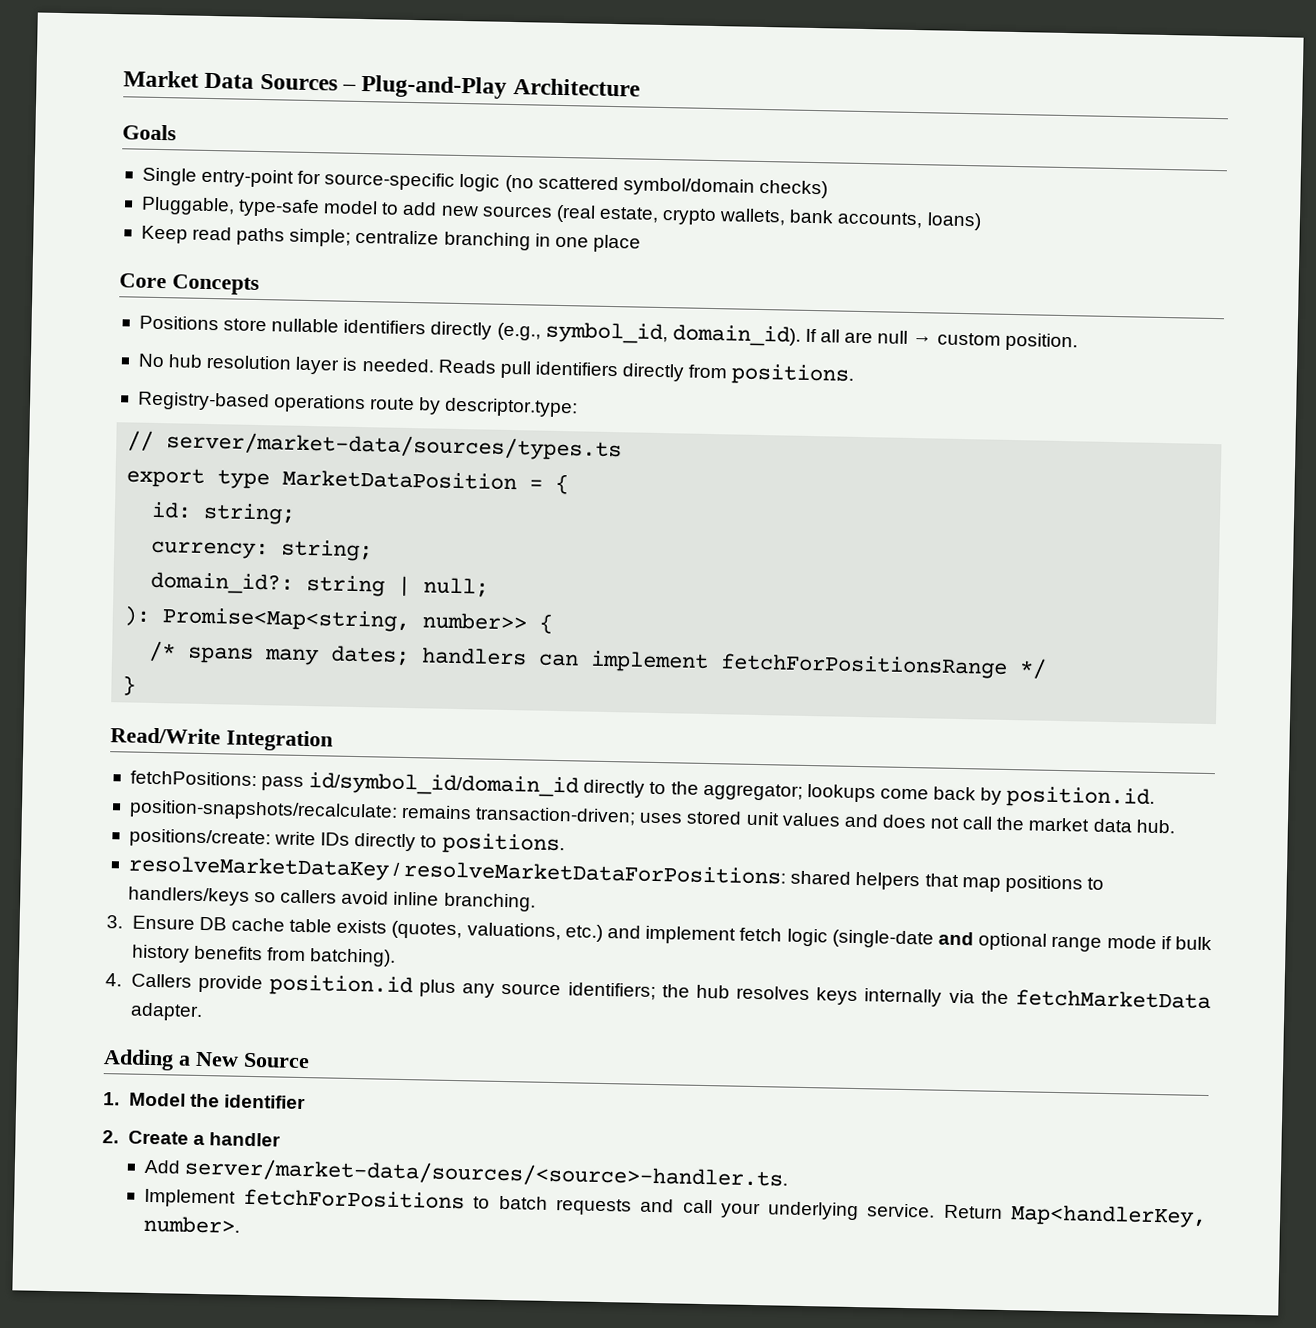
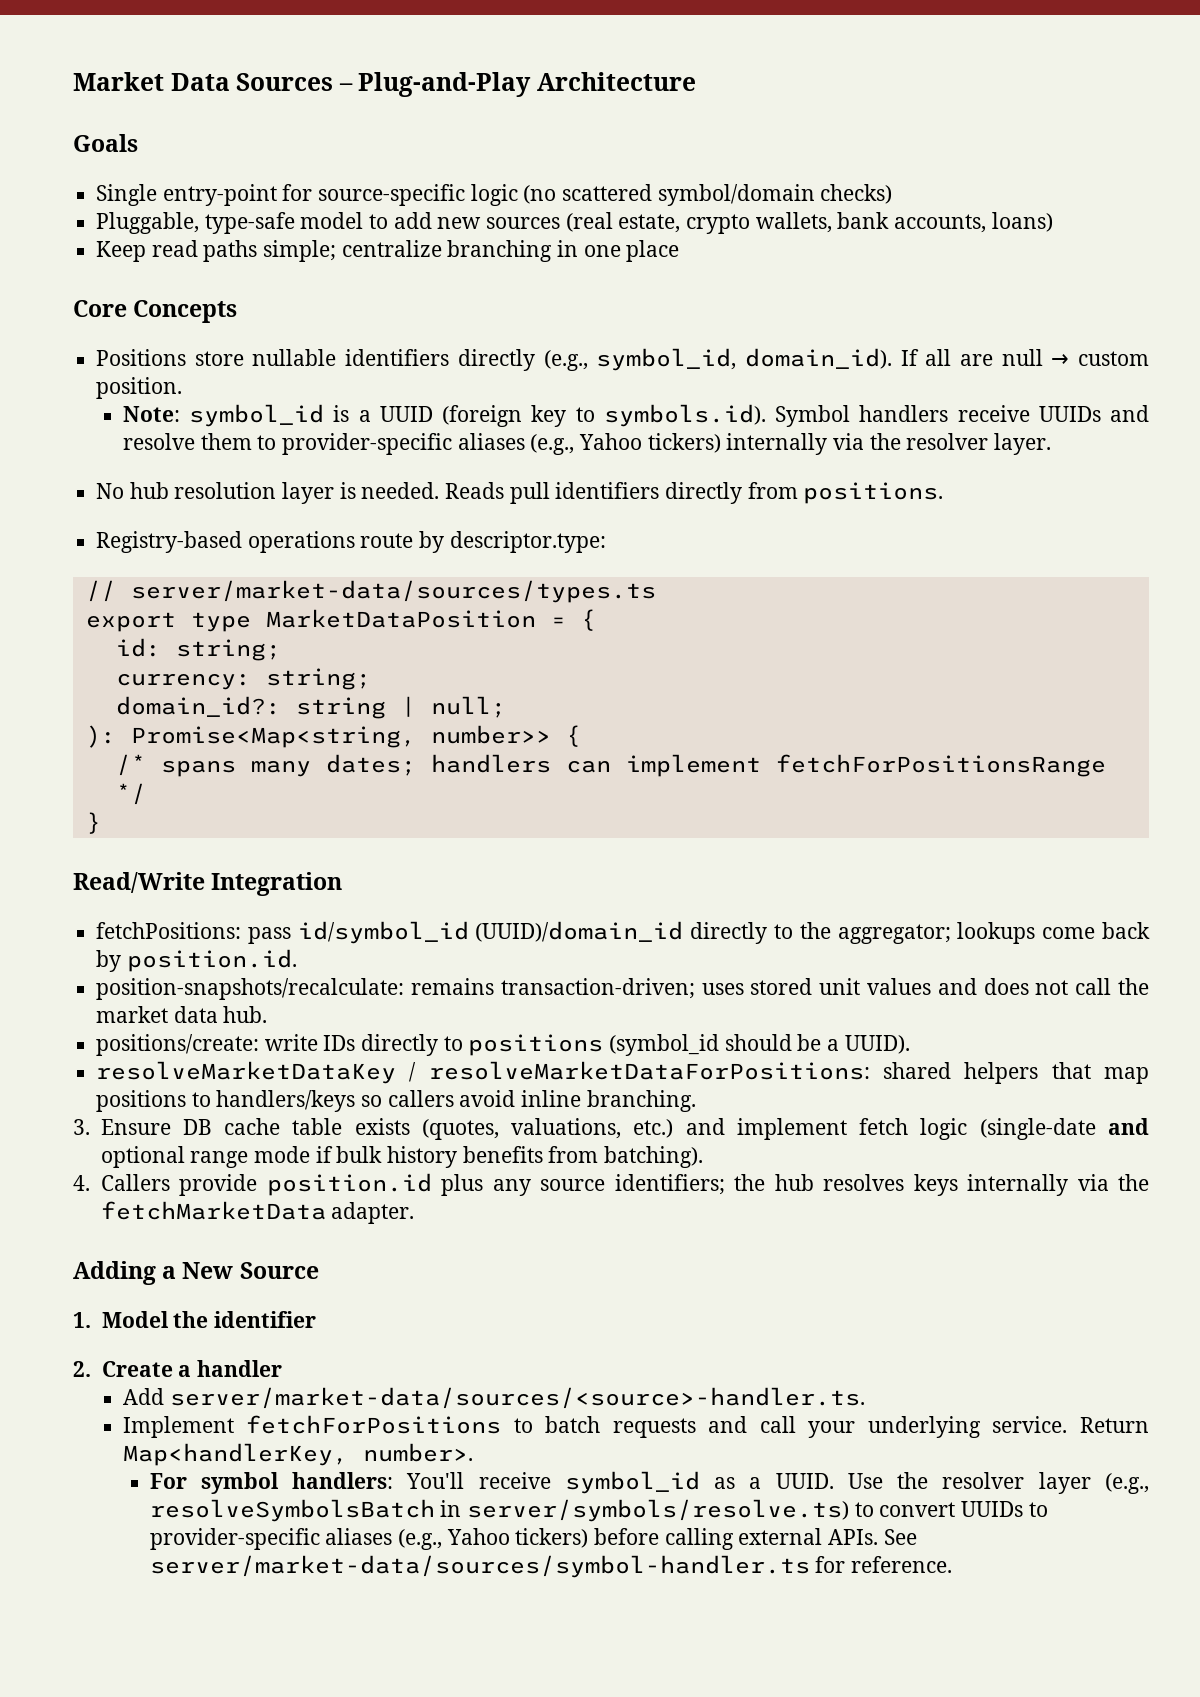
(1078, 342) none -> [122,404,1150,427] [122,433,1051,455] // Note: symbol_id is a UUID (foreign key to symbols.id). Symbol handlers receive UUIDs and resolve them to provider-specific aliases (e.g., Yahoo tickers) internally via the resolver layer.
[308,772,580,798] id/symbol_id/domain_id -> [297,921,684,944] id/symbol_id (UUID)/domain_id
[441,832,565,856] positions. -> [468,1034,910,1056] positions (symbol_id should be a UUID).
(240, 1224) none -> [149,1471,1150,1494] [149,1499,1048,1522] [149,1528,917,1550] [149,1555,953,1578] // For symbol handlers: You'll receive symbol_id as a UUID. Use the resolver layer (e.g., resolveSymbolsBatch in server/symbols/resolve.ts) to convert UUIDs to provider-specific aliases (e.g., Yahoo tickers) before calling external APIs. See server/market-data/sources/symbol-handler.ts for reference.

